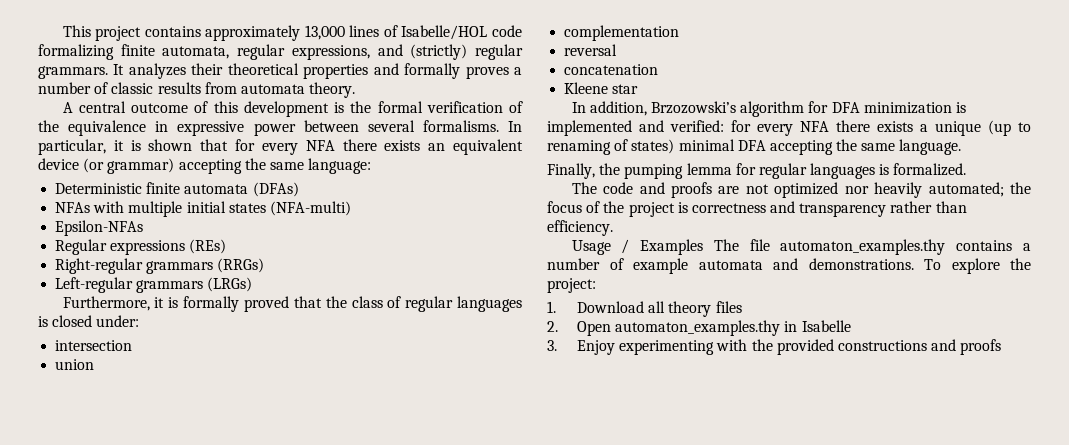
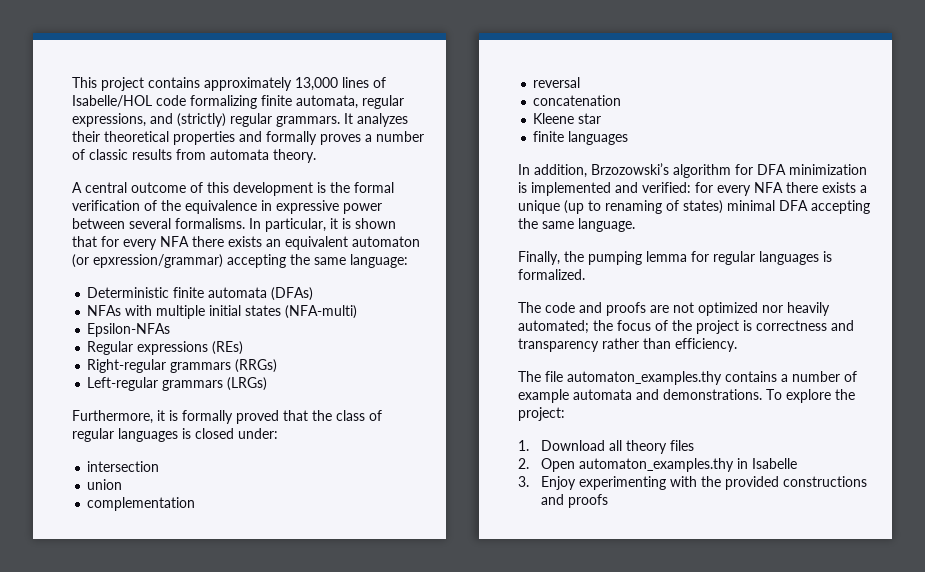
[38,158,175,174] device (or grammar) -> [352,236,420,247] [72,254,223,268] automaton (or epxression/grammar)
(639, 89) none -> [533,131,629,145] // finite languages
[571,239,704,255] Usage / Examples -> (737, 345) none

